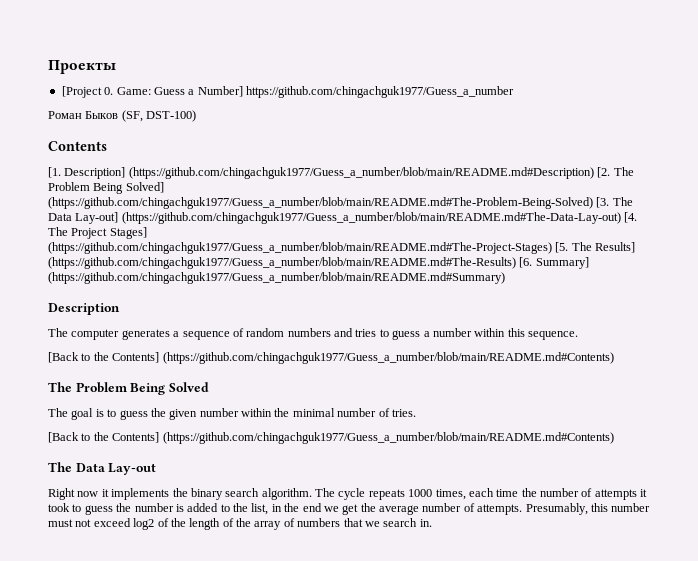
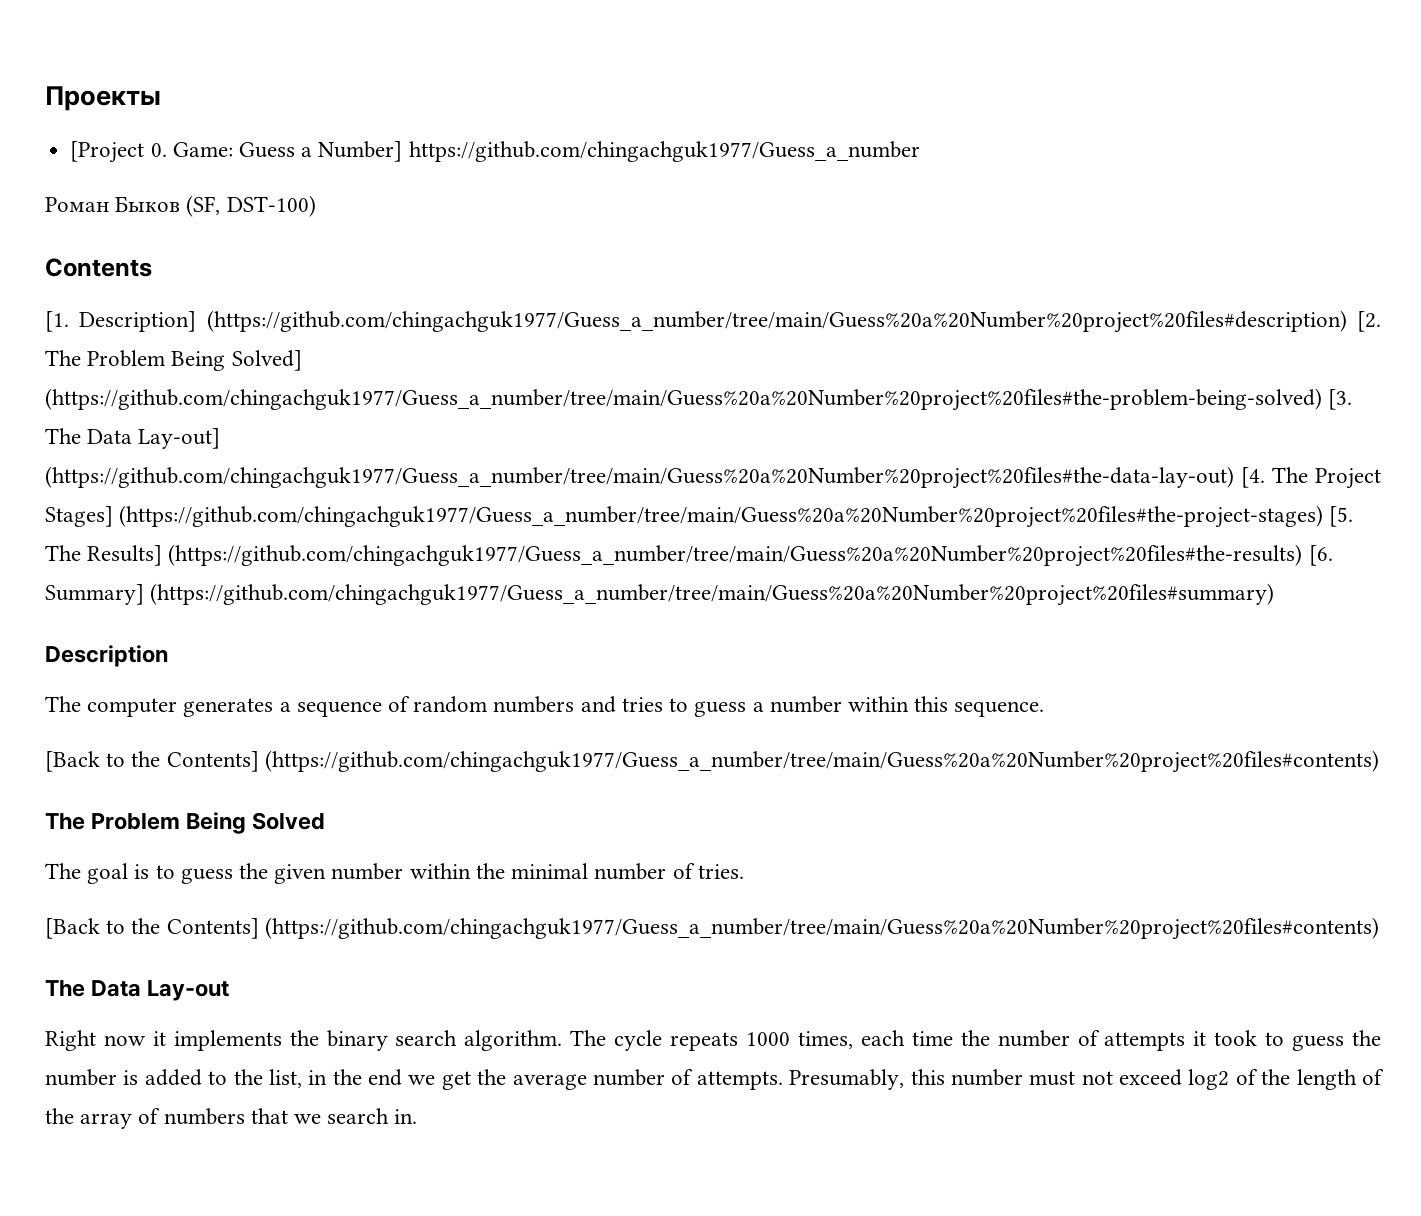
[128,167,594,179] (https://github.com/chingachguk1977/Guess_a_number/blob/main/README.md#Description) -> [206,310,1347,333] (https://github.com/chingachguk1977/Guess_a_number/tree/main/Guess%20a%20Number%20project%20files#description)
[48,197,593,209] (https://github.com/chingachguk1977/Guess_a_number/blob/main/README.md#The-Problem-Being-Solved) -> [45,388,1322,411] (https://github.com/chingachguk1977/Guess_a_number/tree/main/Guess%20a%20Number%20project%20files#the-problem-being-solved)
[121,212,621,224] (https://github.com/chingachguk1977/Guess_a_number/blob/main/README.md#The-Data-Lay-out) -> [45,466,1234,489] (https://github.com/chingachguk1977/Guess_a_number/tree/main/Guess%20a%20Number%20project%20files#the-data-lay-out)
[48,242,552,254] (https://github.com/chingachguk1977/Guess_a_number/blob/main/README.md#The-Project-Stages) -> [119,505,1324,528] (https://github.com/chingachguk1977/Guess_a_number/tree/main/Guess%20a%20Number%20project%20files#the-project-stages)
[48,257,516,269] (https://github.com/chingachguk1977/Guess_a_number/blob/main/README.md#The-Results) -> [168,544,1303,567] (https://github.com/chingachguk1977/Guess_a_number/tree/main/Guess%20a%20Number%20project%20files#the-results)
[48,272,505,284] (https://github.com/chingachguk1977/Guess_a_number/blob/main/README.md#Summary) -> [150,583,1275,606] (https://github.com/chingachguk1977/Guess_a_number/tree/main/Guess%20a%20Number%20project%20files#summary)
[162,352,614,364] (https://github.com/chingachguk1977/Guess_a_number/blob/main/README.md#Contents) -> [264,750,1379,773] (https://github.com/chingachguk1977/Guess_a_number/tree/main/Guess%20a%20Number%20project%20files#contents)
[162,432,614,444] (https://github.com/chingachguk1977/Guess_a_number/blob/main/README.md#Contents) -> [264,917,1379,940] (https://github.com/chingachguk1977/Guess_a_number/tree/main/Guess%20a%20Number%20project%20files#contents)

